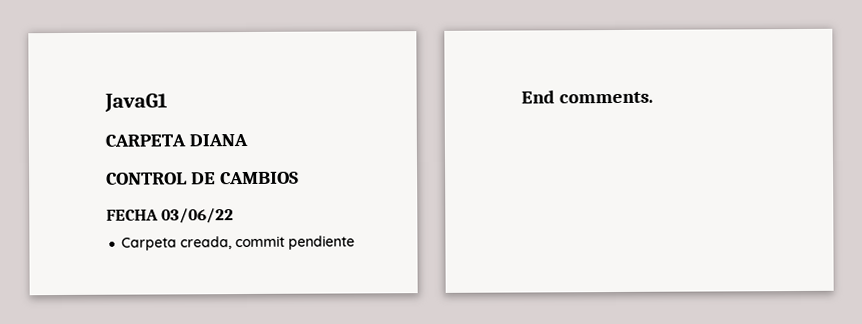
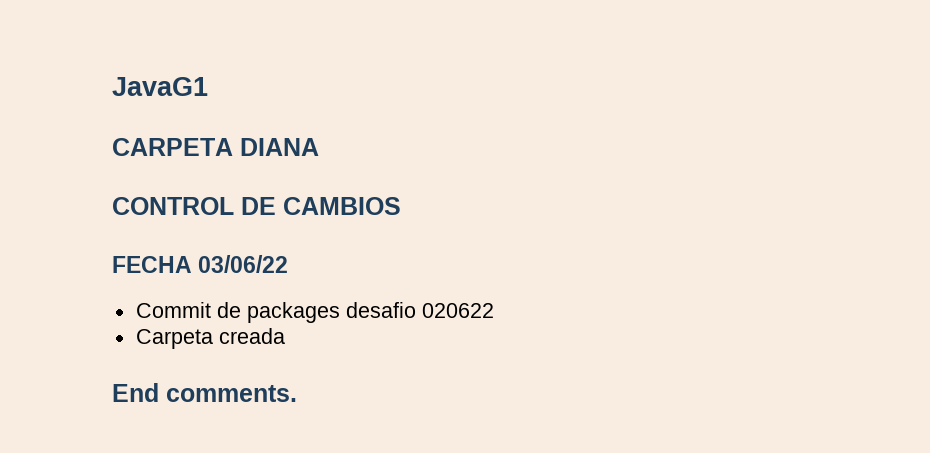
[121,235,356,251] Carpeta creada, commit pendiente -> [135,302,494,323] [135,328,285,349] Commit de packages desafio 020622 // Carpeta creada

